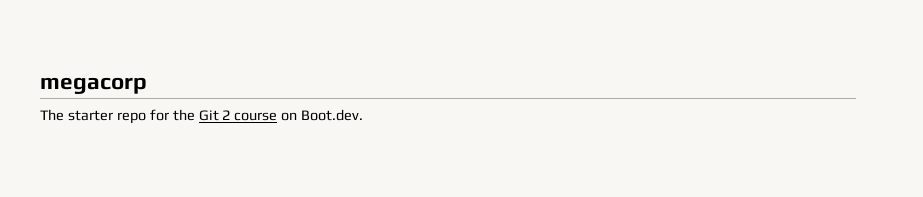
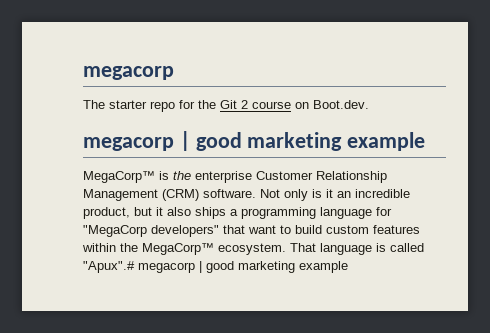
(364, 115) none -> [83,131,426,151] [83,171,387,183] [83,189,410,201] [83,207,392,219] [83,225,420,237] [82,243,424,255] [83,261,348,273] // megacorp | good marketing example // MegaCorp™ is the enterprise Customer Relationship Management (CRM) software. Not only is it an incredible product, but it also ships a programming language for "MegaCorp developers" that want to build custom features within the MegaCorp™ ecosystem. That language is called "Apux".# megacorp | good marketing example

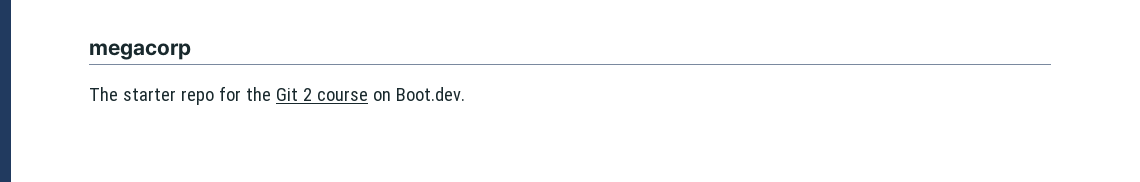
[83,131,426,151] [83,171,387,183] [83,189,410,201] [83,207,392,219] [83,225,420,237] [82,243,424,255] [83,261,348,273] // megacorp | good marketing example // MegaCorp™ is the enterprise Customer Relationship Management (CRM) software. Not only is it an incredible product, but it also ships a programming language for "MegaCorp developers" that want to build custom features within the MegaCorp™ ecosystem. That language is called "Apux".# megacorp | good marketing example -> (465, 94) none

